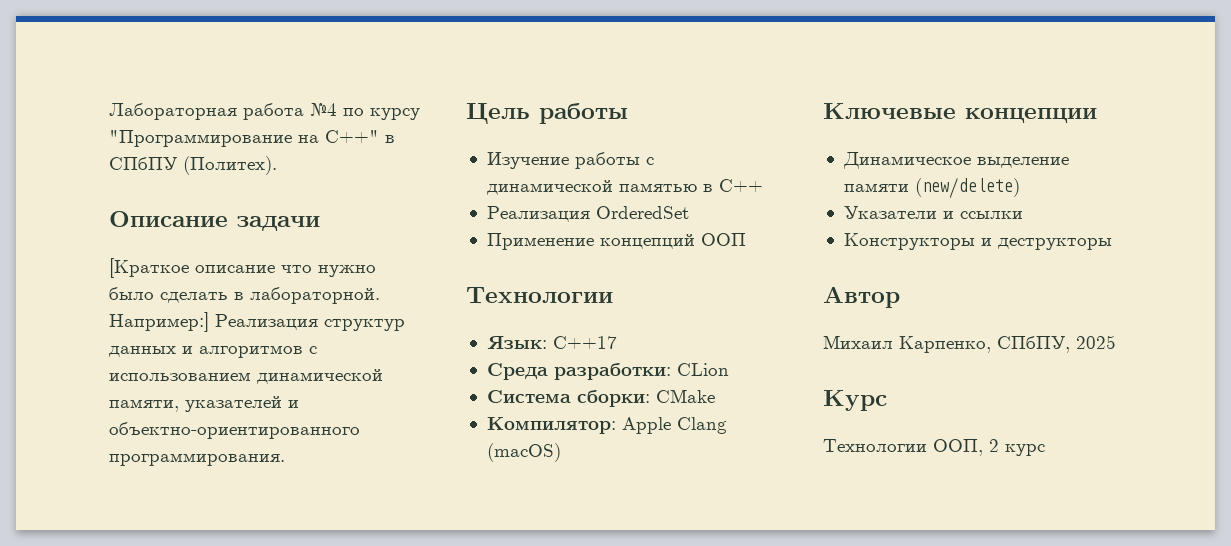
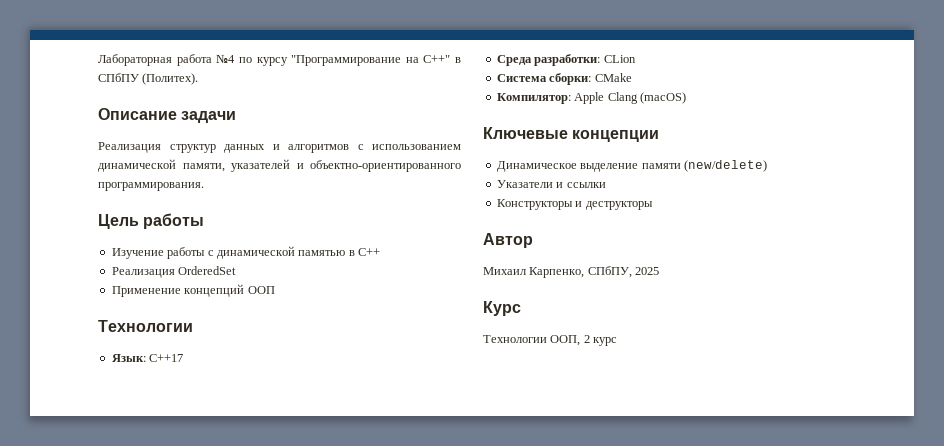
[109,258,376,278] [109,287,380,304] [109,312,209,332] [Краткое описание что нужно было сделать в лабораторной. Например:] -> (237, 117) none

